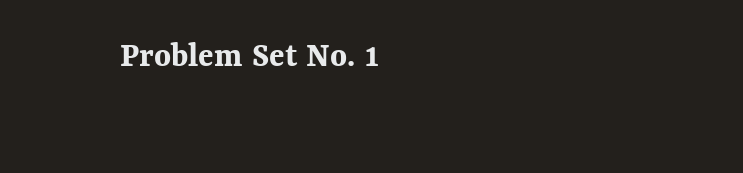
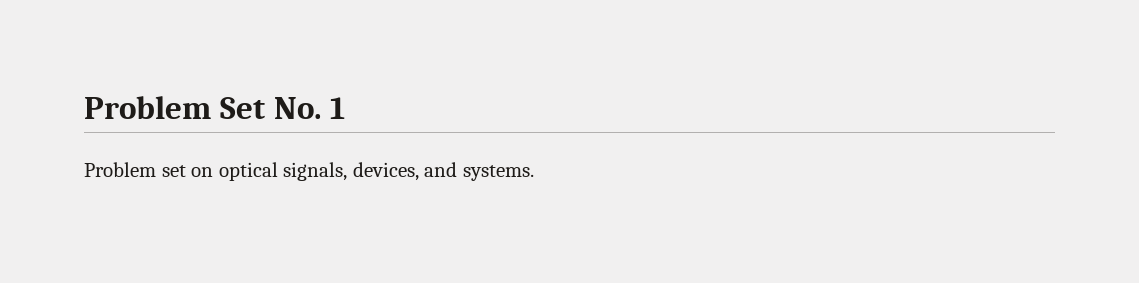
(380, 56) none -> [84,162,534,181] // Problem set on optical signals, devices, and systems.

